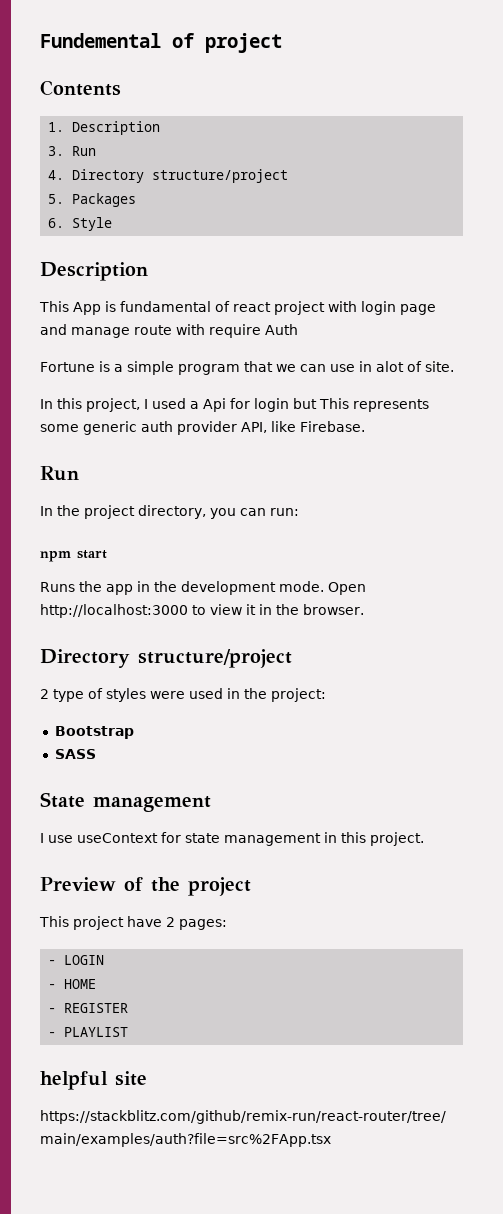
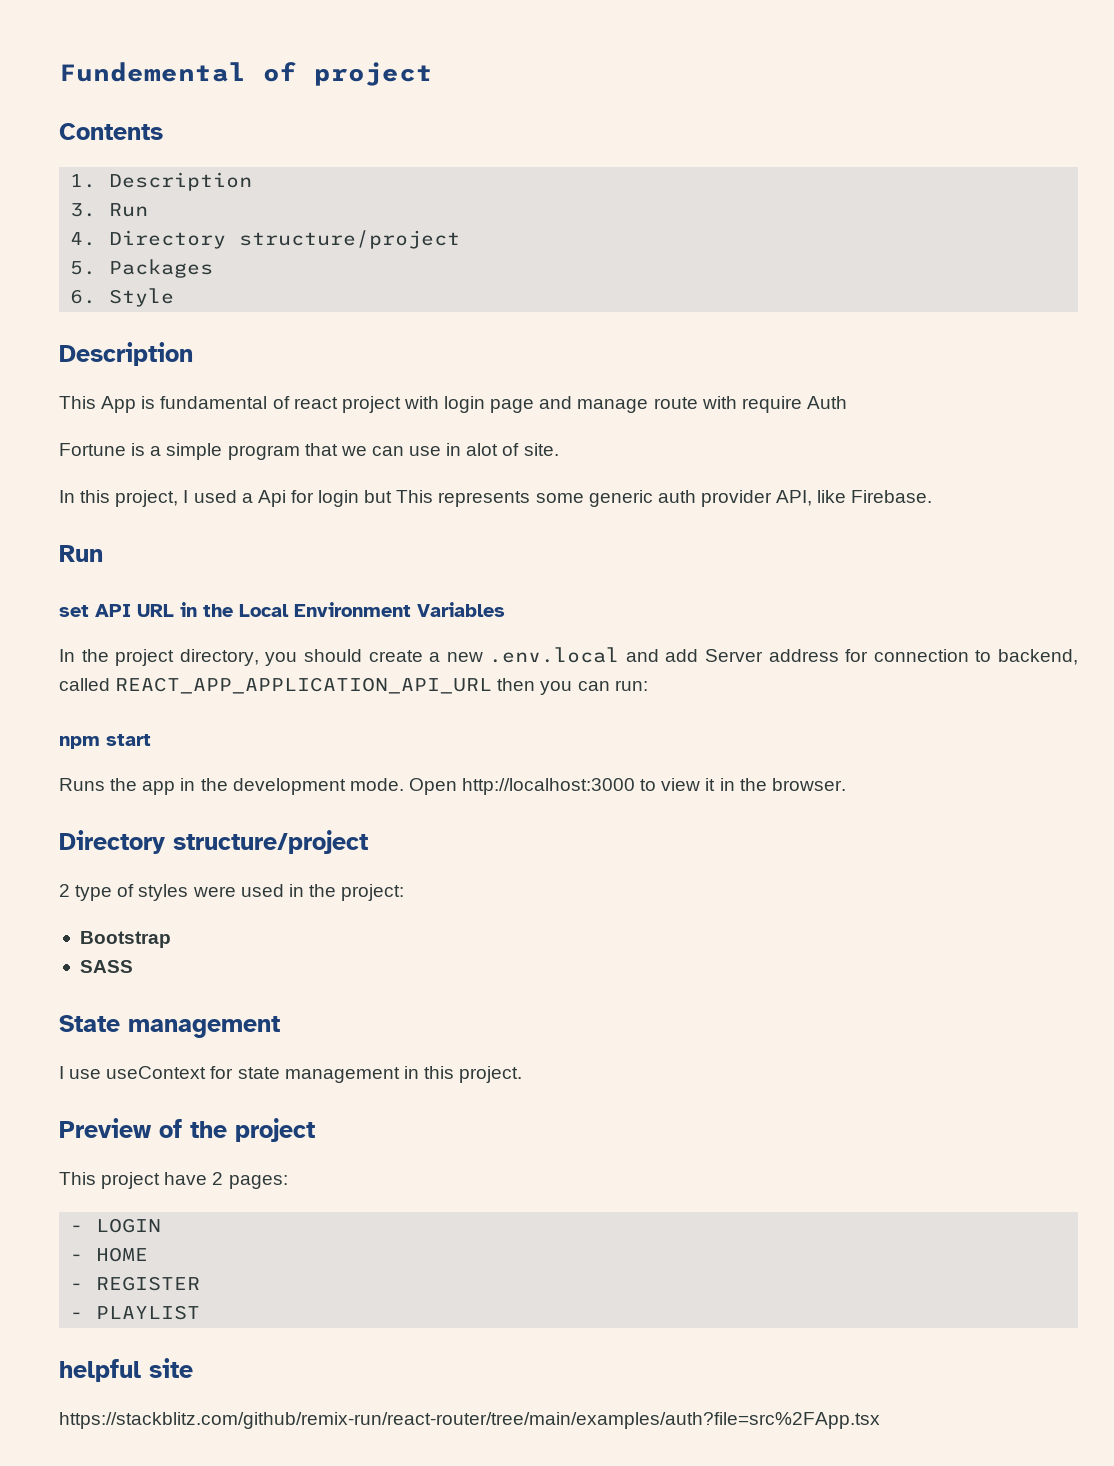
(79, 473) none -> [59,602,505,617] // set API URL in the Local Environment Variables
(236, 513) none -> [303,647,1079,665] [59,677,573,695] should create a new .env.local and add Server address for connection to backend, called REACT_APP_APPLICATION_API_URL then you

